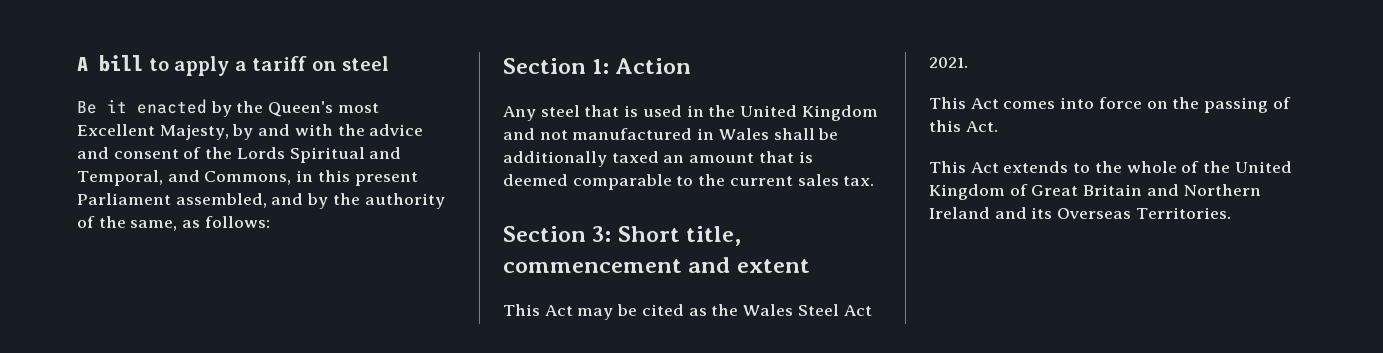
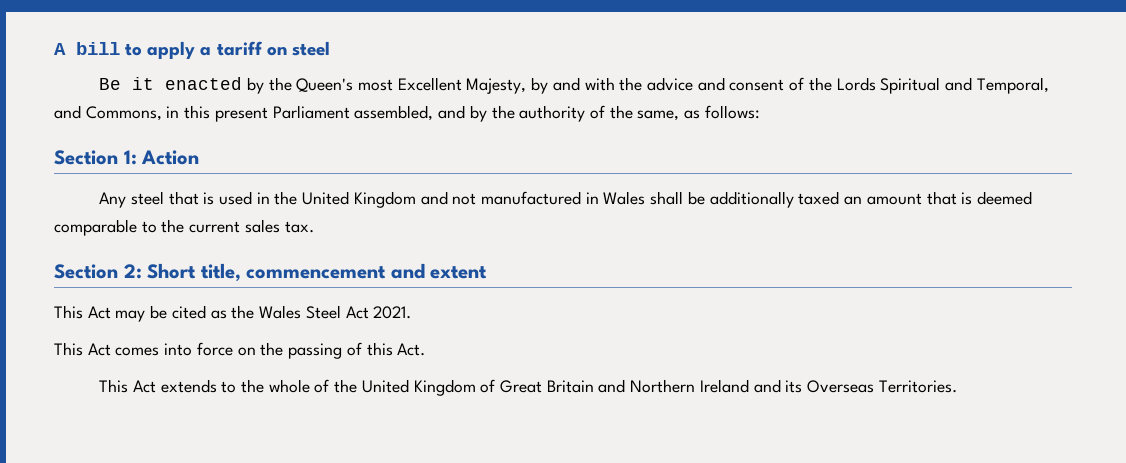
[592,226,612,242] 3: -> [123,264,142,279] 2:

